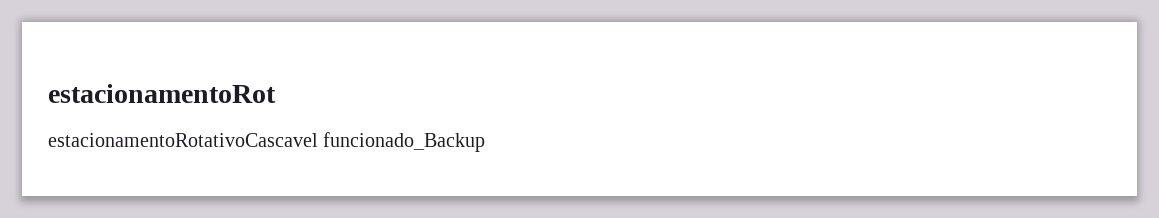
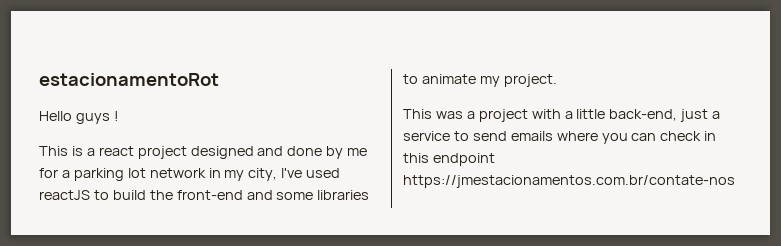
[48,132,486,152] estacionamentoRotativoCascavel funcionado_Backup -> [39,111,119,124] [39,146,368,159] [39,168,341,181] [39,190,370,200] [403,74,557,87] [403,109,721,122] [403,131,717,144] [403,153,495,166] [403,175,735,188] Hello guys ! // This is a react project designed and done by me for a parking lot network in my city, I've used reactJS to build the front-end and some libraries to animate my project. // This was a project with a little back-end, just a service to send emails where you can check in this endpoint https://jmestacionamentos.com.br/contate-nos

